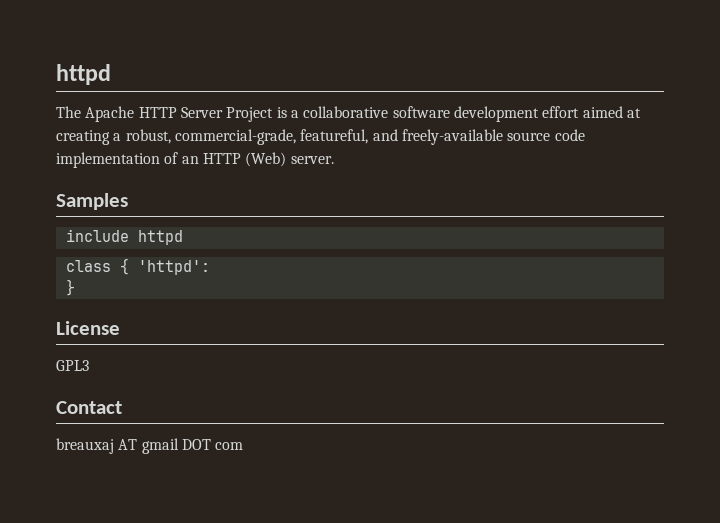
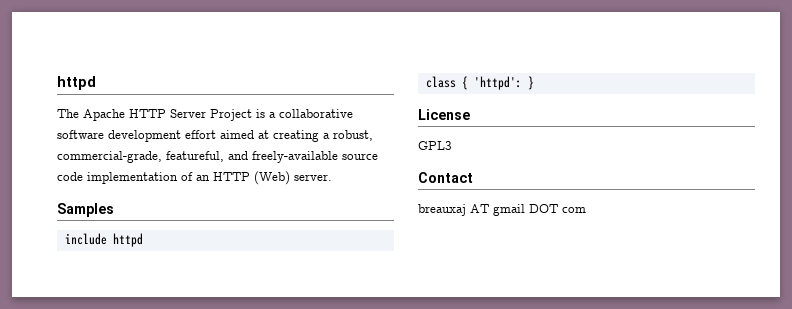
(210, 267) // -> (522, 83) none

